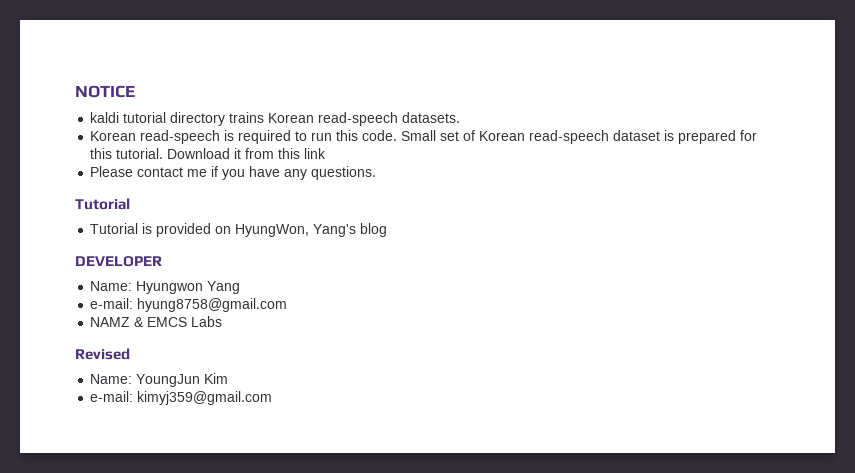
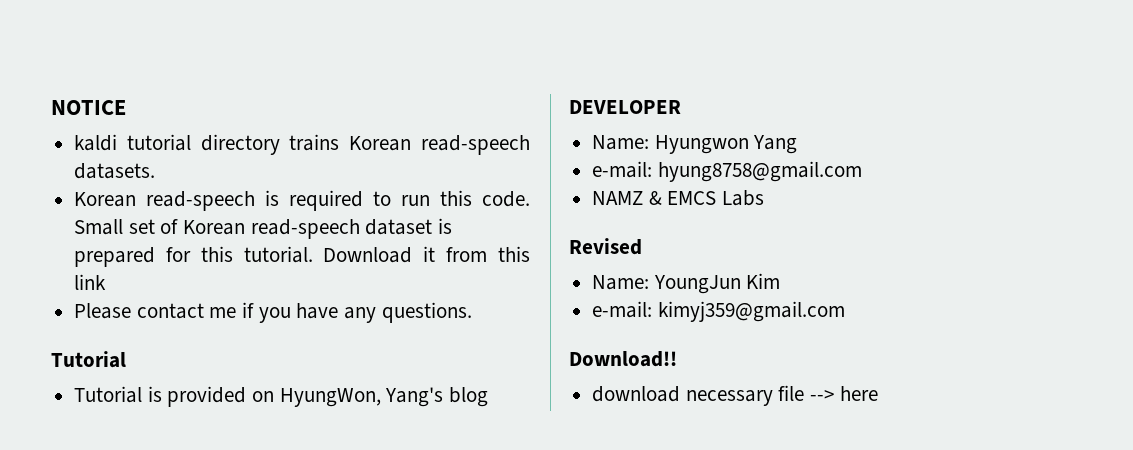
(273, 398) none -> [569,351,677,367] [592,385,878,406] // Download!! // download necessary file --> here

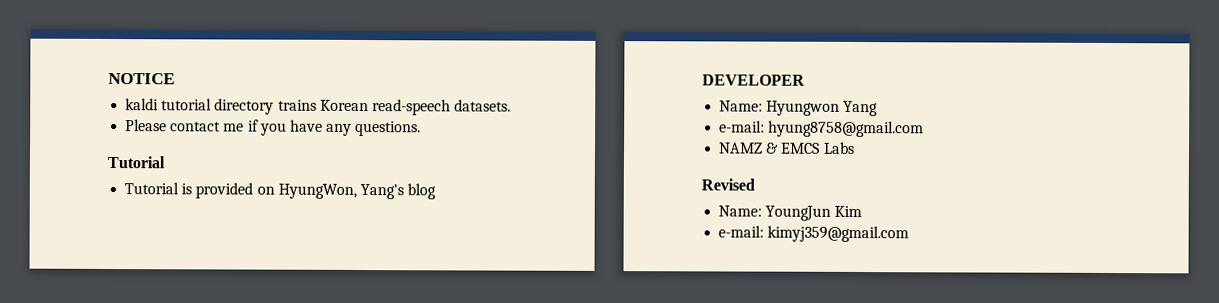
[74,190,530,211] [74,218,453,239] [74,246,530,267] [74,274,107,290] // Korean read-speech is required to run this code. Small set of Korean read-speech dataset is prepared for this tutorial. Download it from this link -> (512, 105) none
[569,351,677,367] [592,385,878,406] // Download!! // download necessary file --> here -> (910, 234) none

